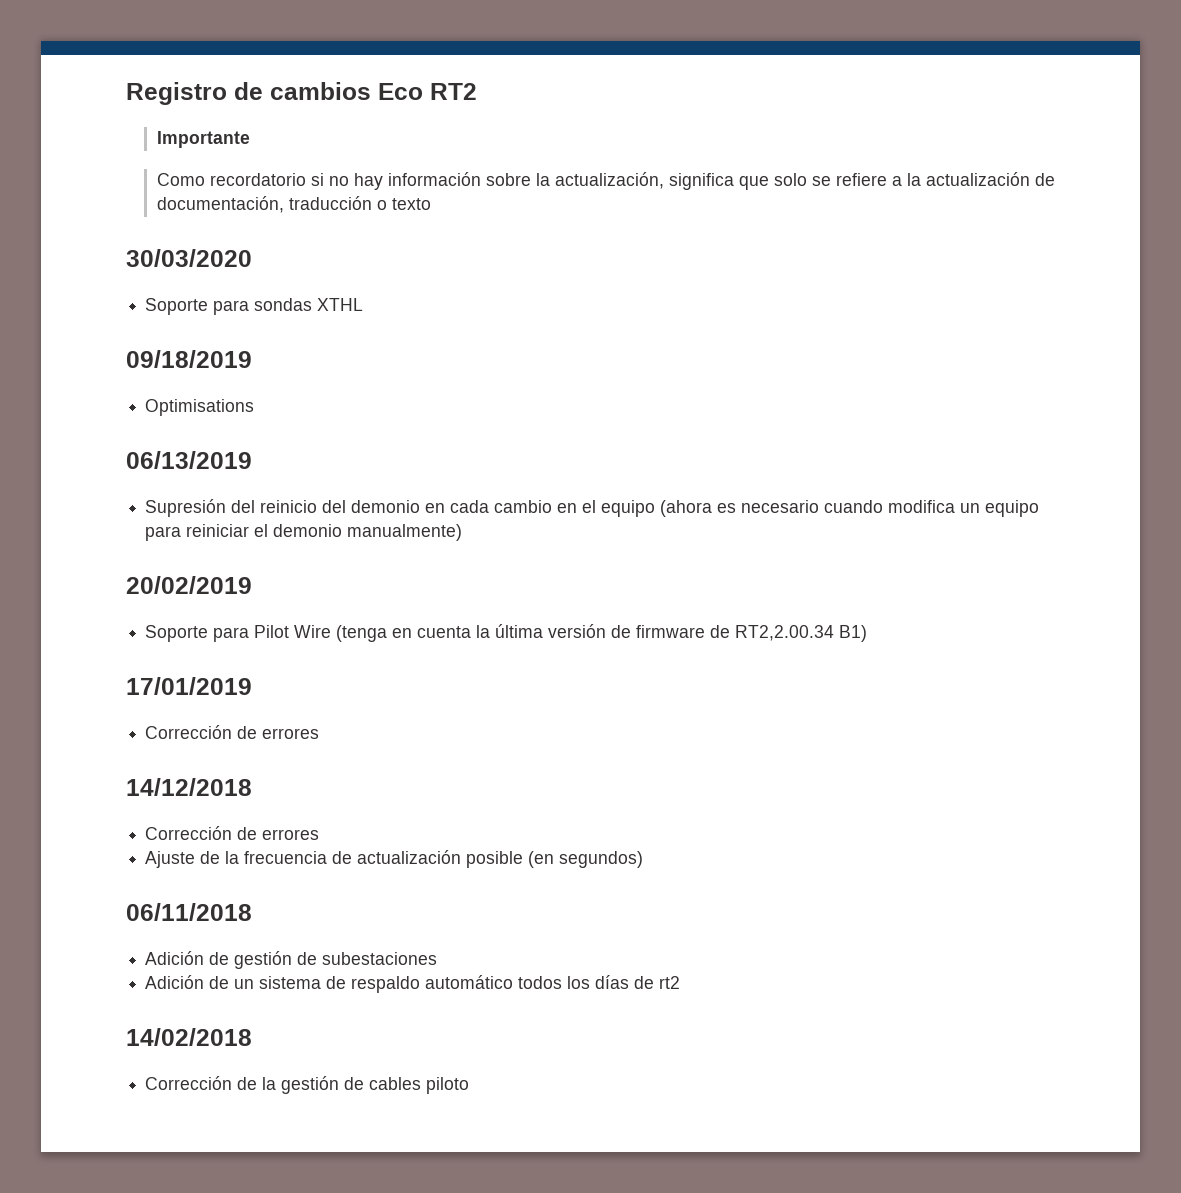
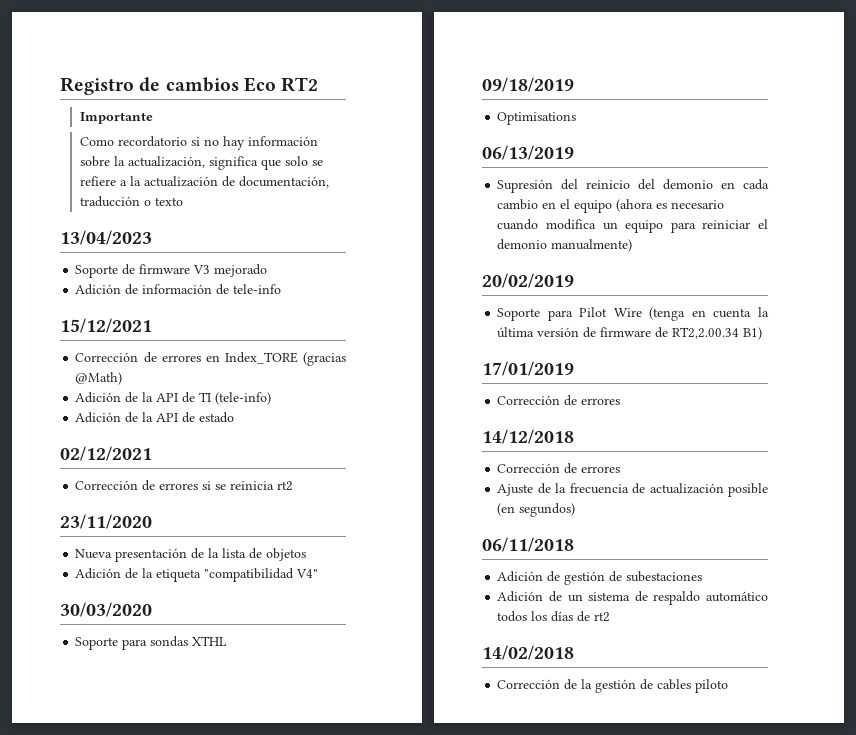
(431, 204) none -> [60,230,152,245] [75,264,268,278] [75,284,282,295] [60,318,152,333] [75,352,346,366] [75,372,123,385] [75,392,272,405] [75,412,235,423] [60,446,152,461] [75,480,294,491] [60,514,152,529] [75,548,307,562] [75,568,319,582] // 13/04/2023 // Soporte de firmware V3 mejorado // Adición de información de tele-info // 15/12/2021 // Corrección de errores en Index_TORE (gracias @Math) // Adición de la API de TI (tele-info) // Adición de la API de estado // 02/12/2021 // Corrección de errores si se reinicia rt2 // 23/11/2020 // Nueva presentación de la lista de objetos // Adición de la etiqueta "compatibilidad V4"

